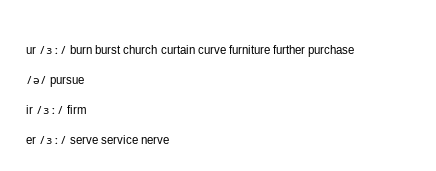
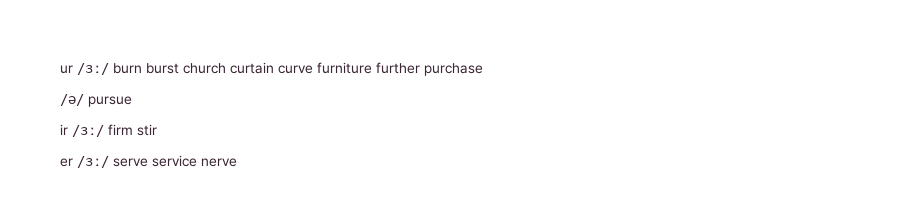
(88, 109) none -> [137,124,157,136] stir

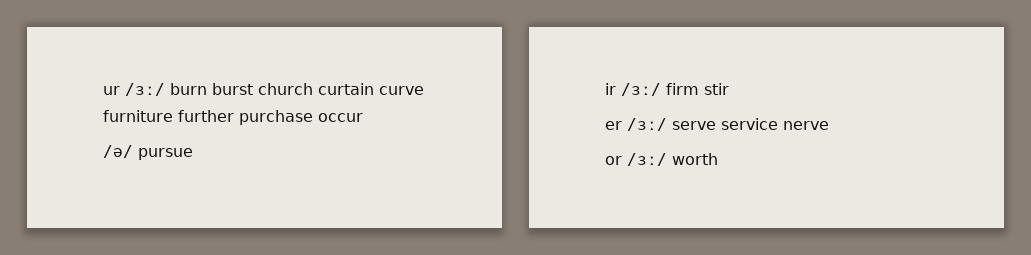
(483, 69) none -> [318,113,363,122] occur
(237, 162) none -> [605,153,718,166] // or /ɜː/ worth

